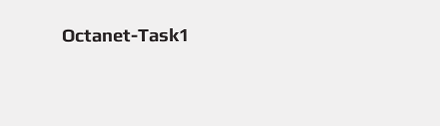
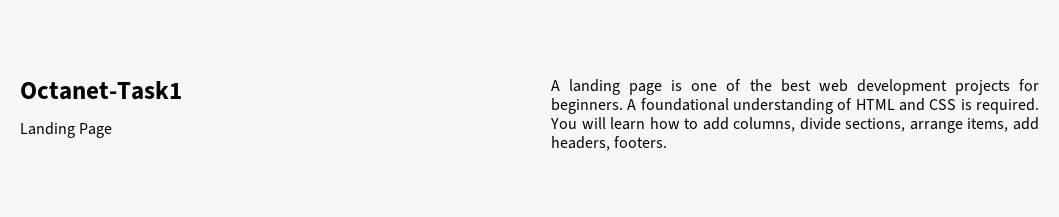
(190, 35) none -> [20,122,113,138] [551,79,1039,95] [551,98,1039,114] [550,117,1039,133] [551,136,668,151] // Landing Page // A landing page is one of the best web development projects for beginners. A foundational understanding of HTML and CSS is required. You will learn how to add columns, divide sections, arrange items, add headers, footers.

